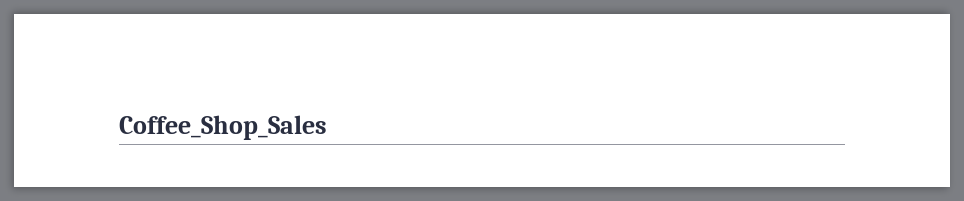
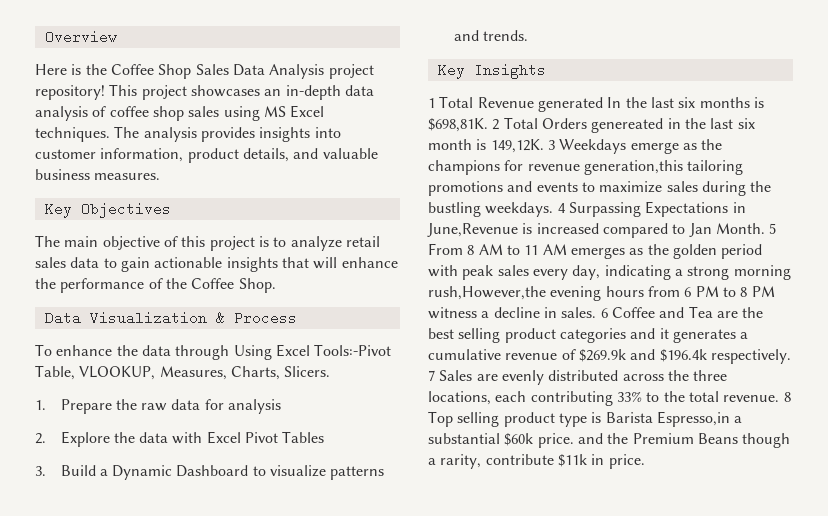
[119,115,327,140] Coffee_Shop_Sales -> [44,30,117,44] [35,64,374,79] [35,84,374,100] [35,105,325,121] [35,126,341,142] [35,148,378,163] [35,169,161,180] [44,202,171,218] [35,235,380,251] [35,257,398,272] [35,278,276,293] [44,311,297,325] [35,344,392,360] [35,365,331,380] [35,399,282,414] [35,431,325,447] [35,465,385,480] [453,30,528,41] [437,63,546,79] [428,96,764,112] [428,117,755,133] [428,139,723,154] [428,160,744,175] [428,181,772,196] [428,201,746,217] [427,223,777,238] [428,243,763,259] [428,265,791,280] [428,286,775,301] [428,306,764,319] [428,328,749,343] [428,349,791,364] [428,370,728,385] [428,391,791,406] [428,411,743,427] [428,433,791,448] [428,454,645,469] Overview // Here is the Coffee Shop Sales Data Analysis project repository! This project showcases an in-depth data analysis of coffee shop sales using MS Excel techniques. The analysis provides insights into customer information, product details, and valuable business measures. // Key Objectives // The main objective of this project is to analyze retail sales data to gain actionable insights that will enhance the performance of the Coffee Shop. // Data Visualization & Process // To enhance the data through Using Excel Tools:-Pivot Table, VLOOKUP, Measures, Charts, Slicers. // 1. Prepare the raw data for analysis // 2. Explore the data with Excel Pivot Tables // 3. Build a Dynamic Dashboard to visualize patterns and trends. // Key Insights // 1 Total Revenue generated In the last six months is $698,81K. 2 Total Orders genereated in the last six month is 149,12K. 3 Weekdays emerge as the champions for revenue generation,this tailoring promotions and events to maximize sales during the bustling weekdays. 4 Surpassing Expectations in June,Revenue is increased compared to Jan Month. 5 From 8 AM to 11 AM emerges as the golden period with peak sales every day, indicating a strong morning rush,However,the evening hours from 6 PM to 8 PM witness a decline in sales. 6 Coffee and Tea are the best selling product categories and it generates a cumulative revenue of $269.9k and $196.4k respectively. 7 Sales are evenly distributed across the three locations, each contributing 33% to the total revenue. 8 Top selling product type is Barista Espresso,in a substantial $60k price. and the Premium Beans though a rarity, contribute $11k in price.

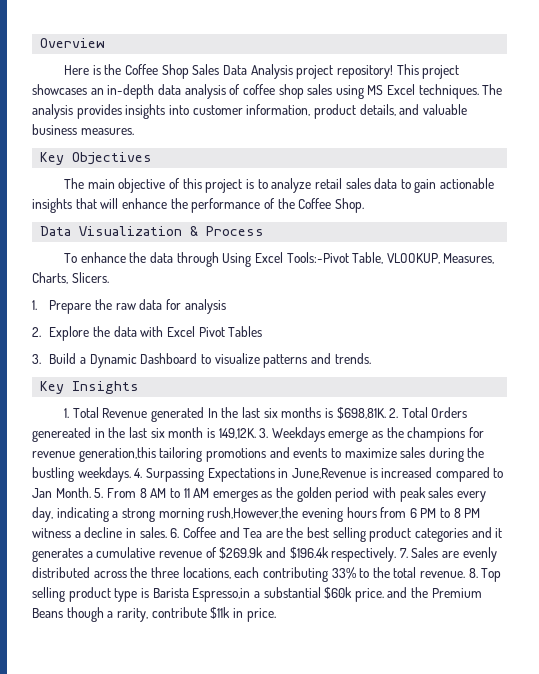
[428,98,435,108] 1 -> [64,408,70,418] 1.
[492,119,500,130] 2 -> [389,408,399,418] 2.
[547,140,555,150] 3 -> [259,428,269,438] 3.
[557,203,566,213] 4 -> [134,468,143,478] 4.
[769,223,777,234] 5 -> [94,488,104,498] 5.
[600,308,608,318] 6 -> [170,528,180,538] 6.
[428,370,435,381] 7 -> [399,548,408,558] 7.
[783,392,791,402] 8 -> [468,568,478,578] 8.

